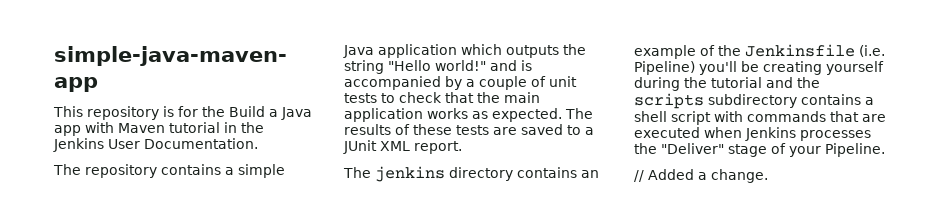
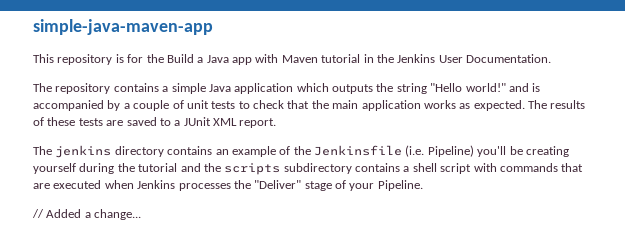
[711,169,768,183] change. -> [94,209,142,220] change...

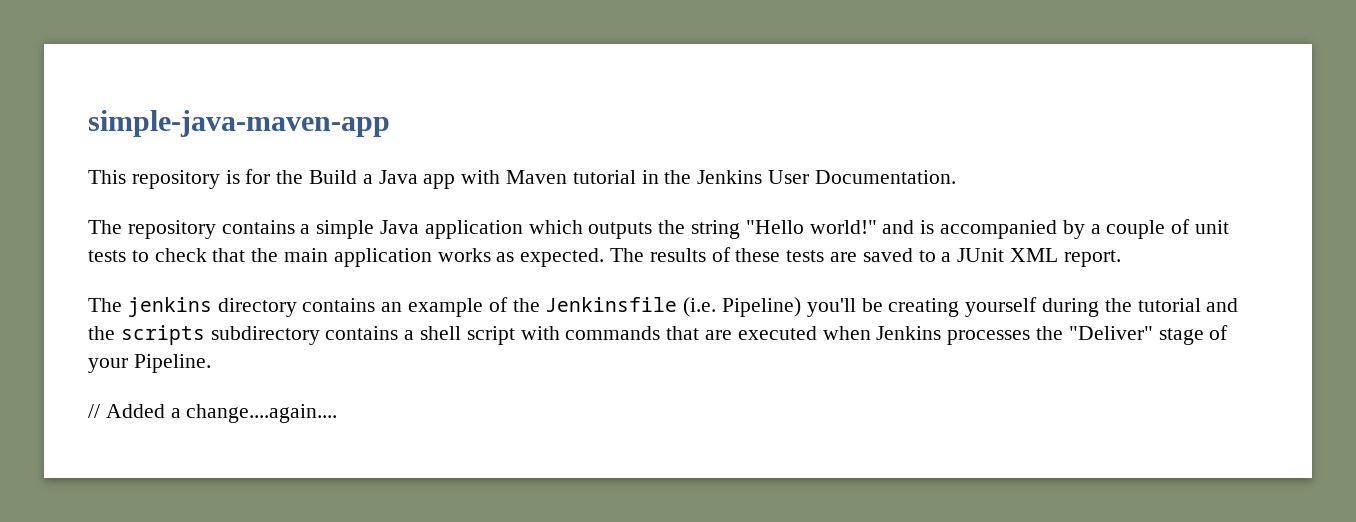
[94,209,142,220] change... -> [186,404,338,423] change....again....

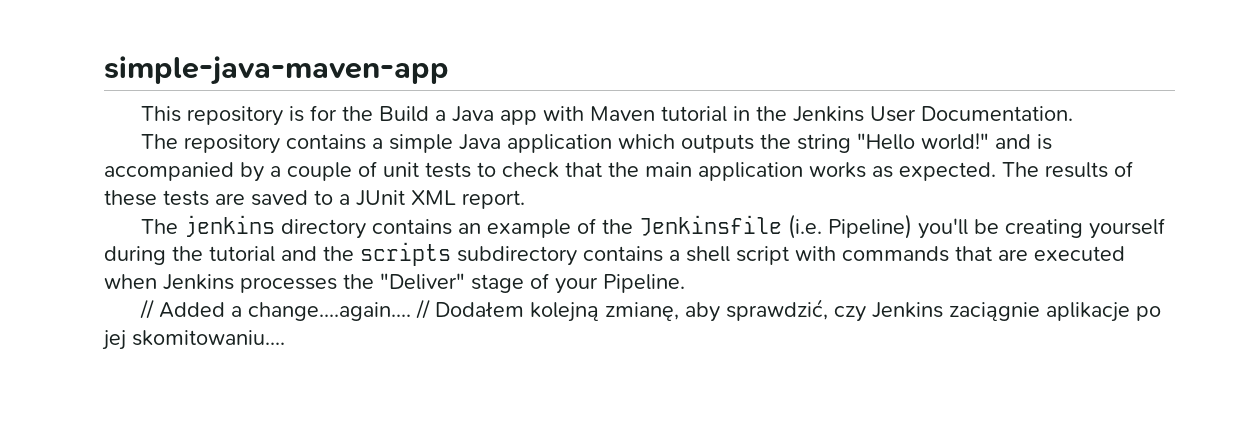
(338, 413) none -> [415,299,1161,322] [102,330,285,350] // Dodałem kolejną zmianę, aby sprawdzić, czy Jenkins zaciągnie aplikacje po jej skomitowaniu....

